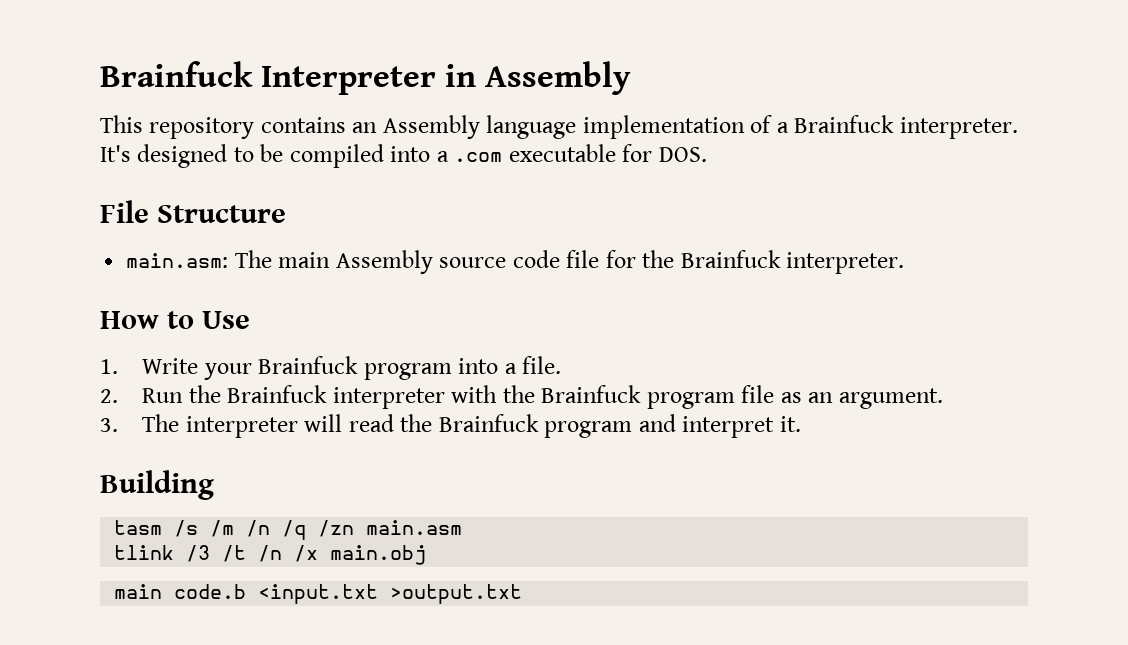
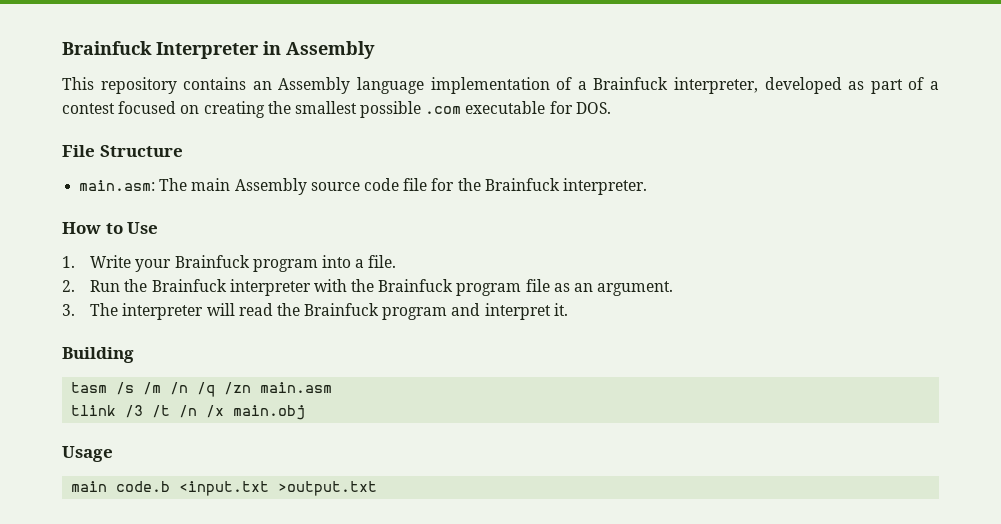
[899,117,1018,139] [100,144,449,168] interpreter. It's designed to be compiled into a -> [674,77,940,94] [62,101,422,118] interpreter, developed as part of a contest focused on creating the smallest possible
(427, 555) none -> [62,446,113,462] // Usage

